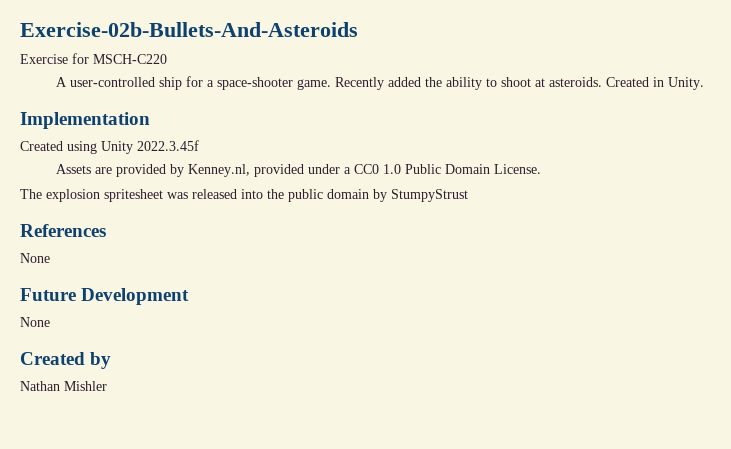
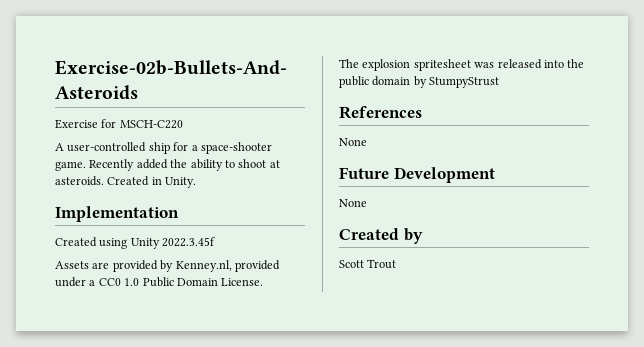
[20,381,107,391] Nathan Mishler -> [339,259,397,269] Scott Trout

